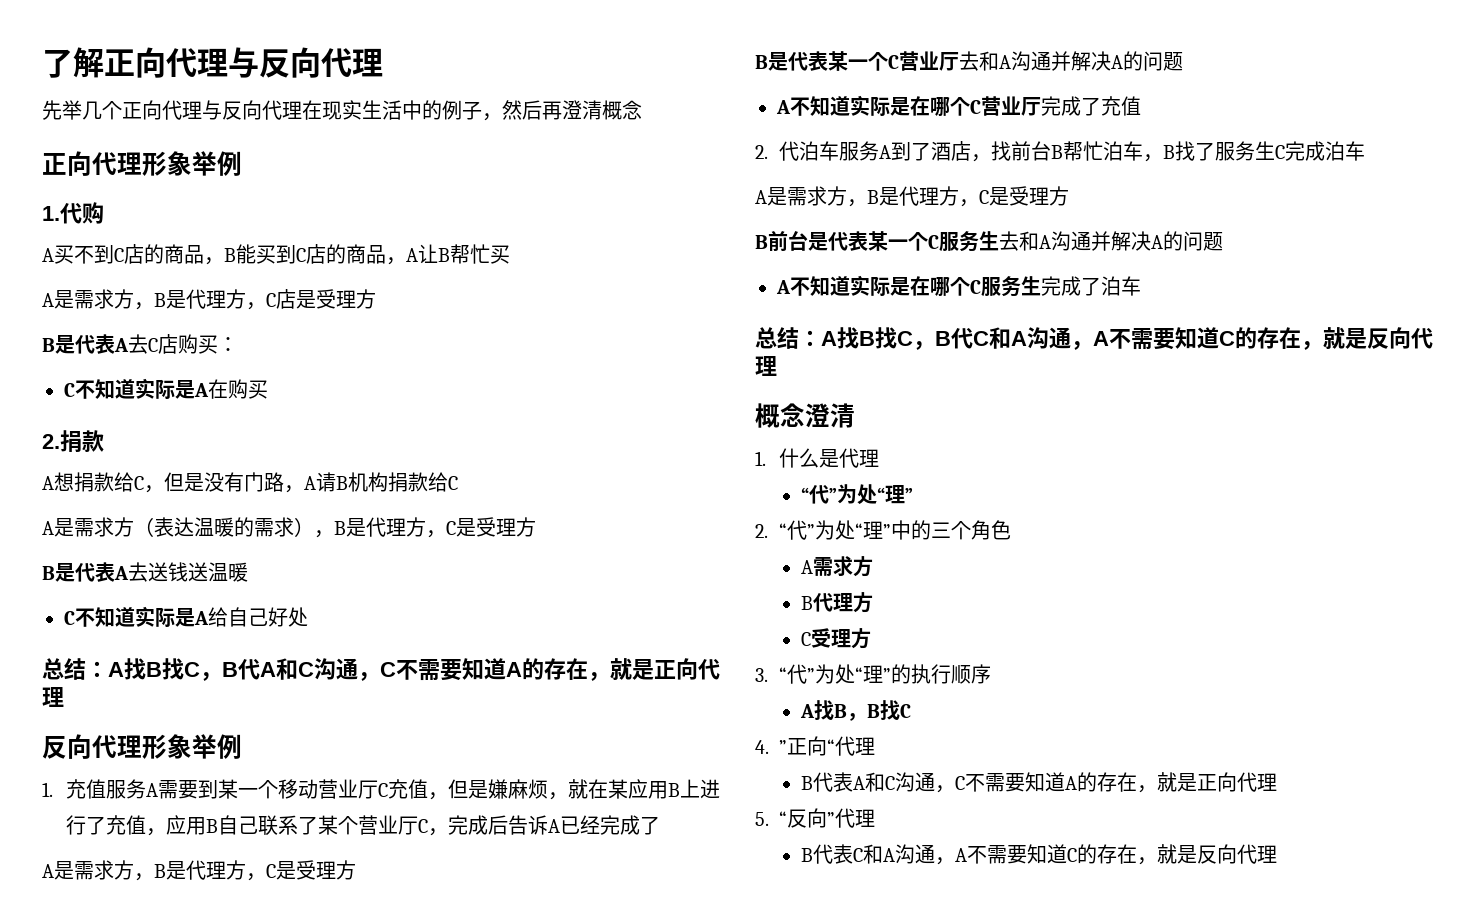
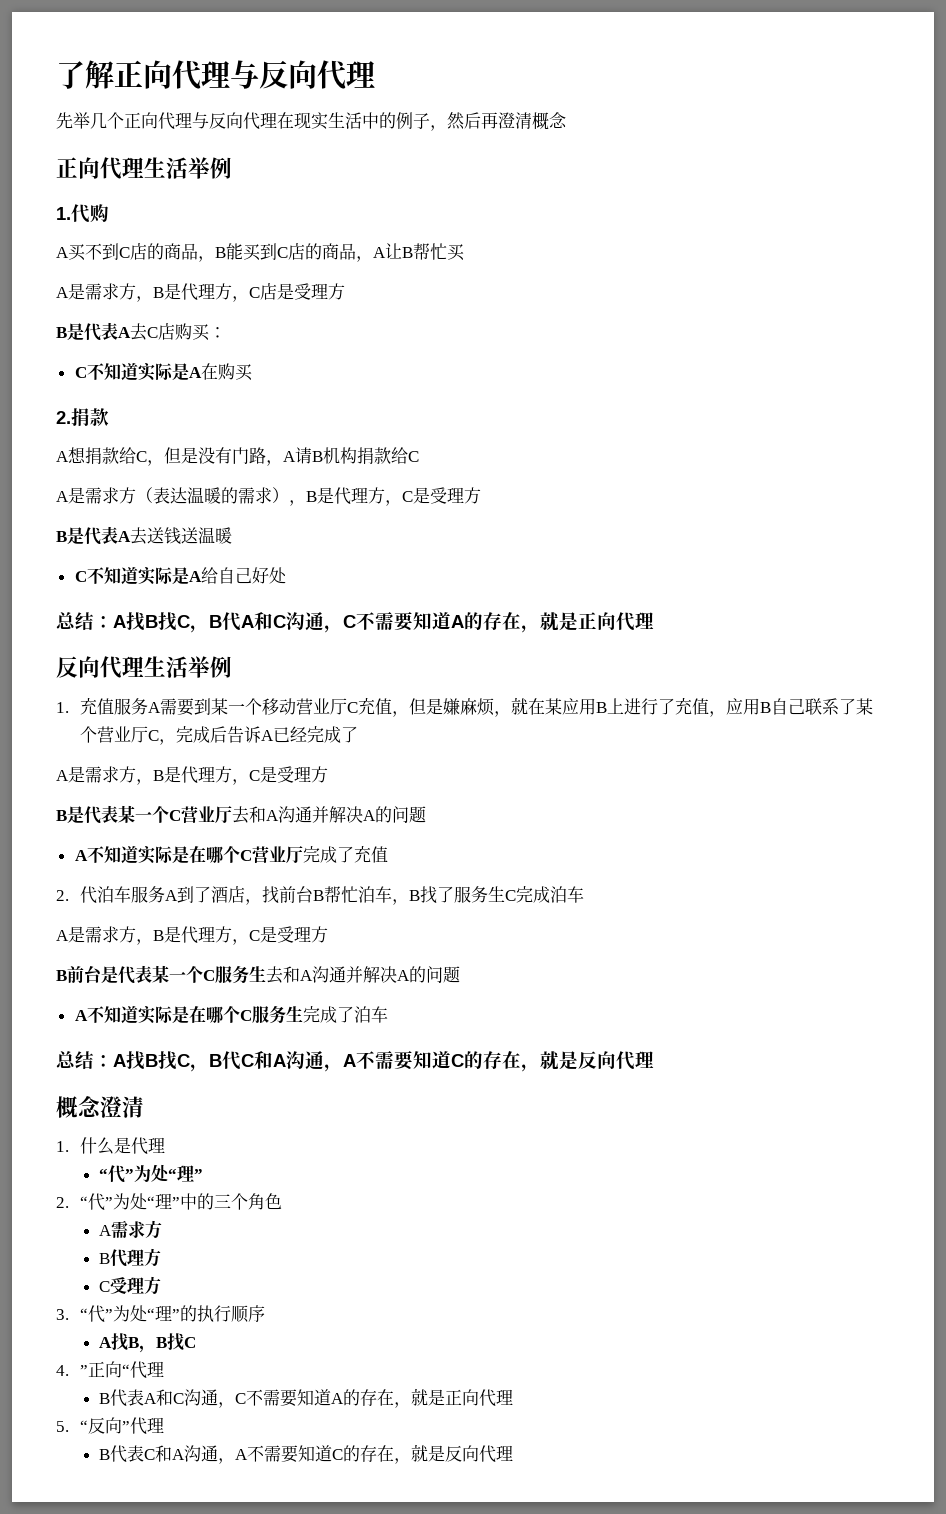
[142,151,192,176] 形象 -> [144,157,188,179] 生活
[142,734,192,759] 形象 -> [144,656,188,678] 生活

